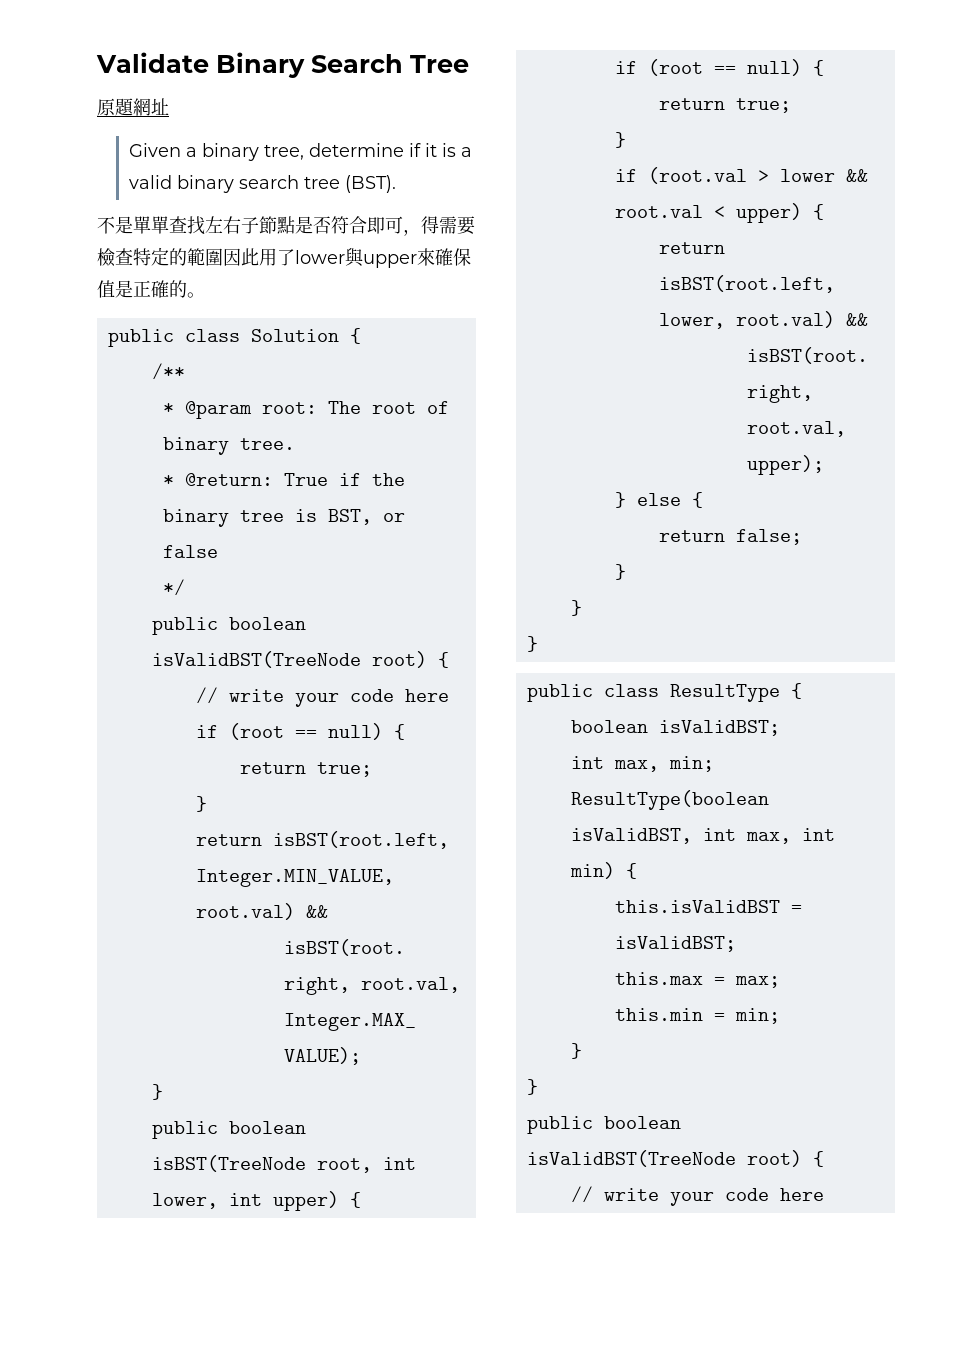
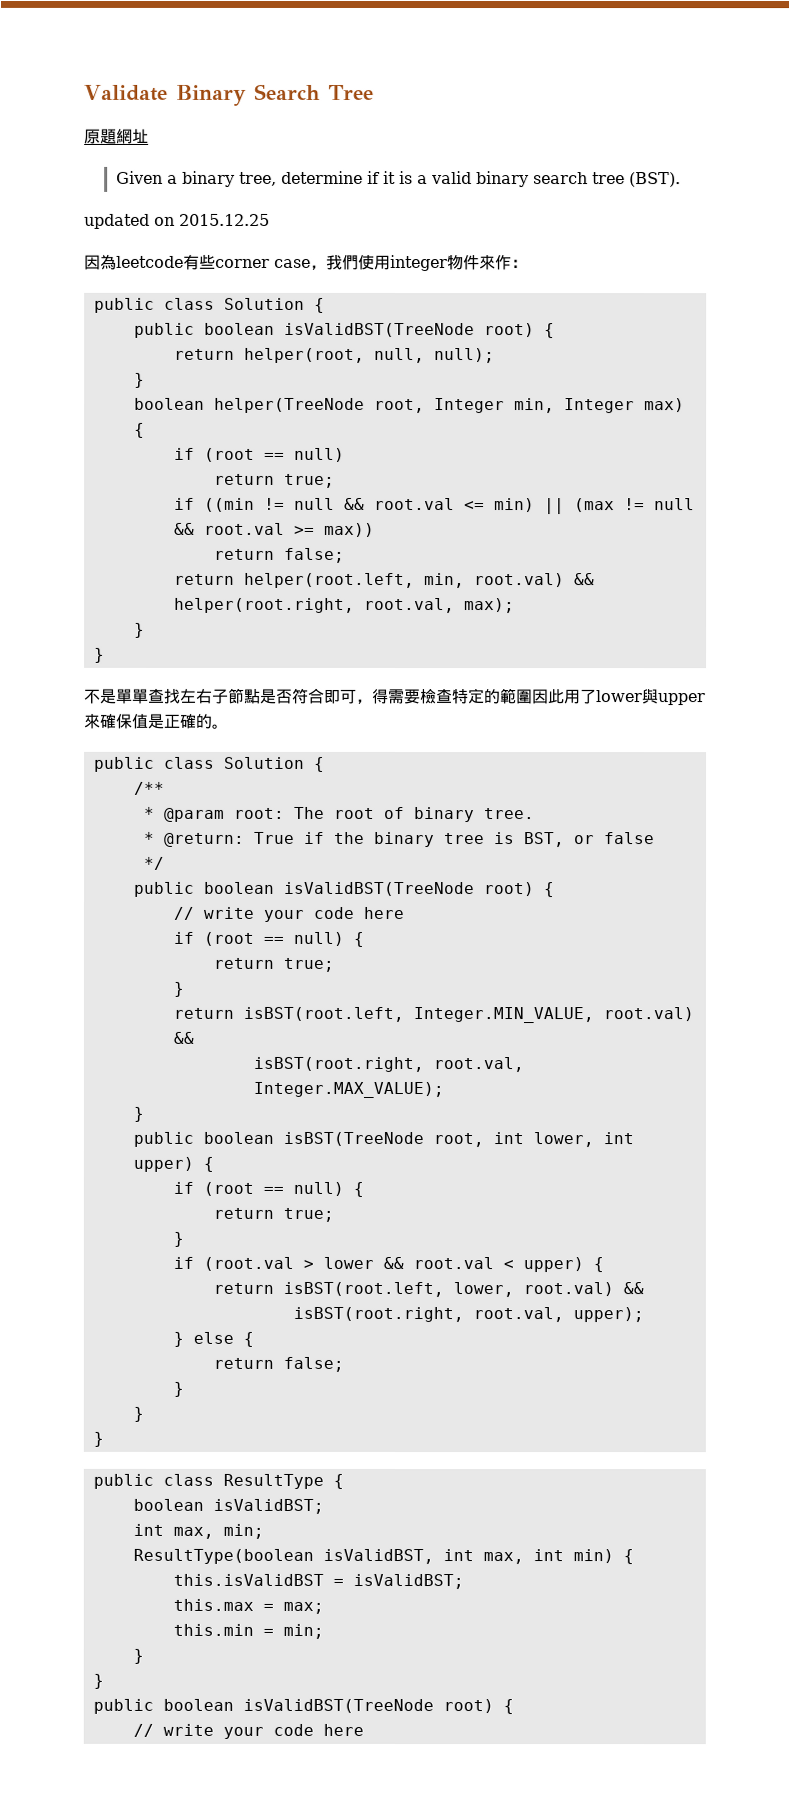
(396, 184) none -> [84,213,270,229] [84,254,528,272] [93,297,325,313] [133,322,555,339] [173,347,495,364] [133,372,145,388] [133,397,685,414] [133,422,145,438] [173,447,345,462] [213,473,335,488] [173,497,695,515] [173,522,375,537] [213,547,345,563] [173,572,595,589] [173,597,515,614] [133,622,145,638] [93,647,105,663] // updated on 2015.12.25 // 因為leetcode有些corner case，我們使用integer物件來作： // public class Solution { // public boolean isValidBST(TreeNode root) { // return helper(root, null, null); // } // boolean helper(TreeNode root, Integer min, Integer max) { // if (root == null) // return true; // if ((min != null && root.val <= min) || (max != null && root.val >= max)) // return false; // return helper(root.left, min, root.val) && helper(root.right, root.val, max); // } // }

